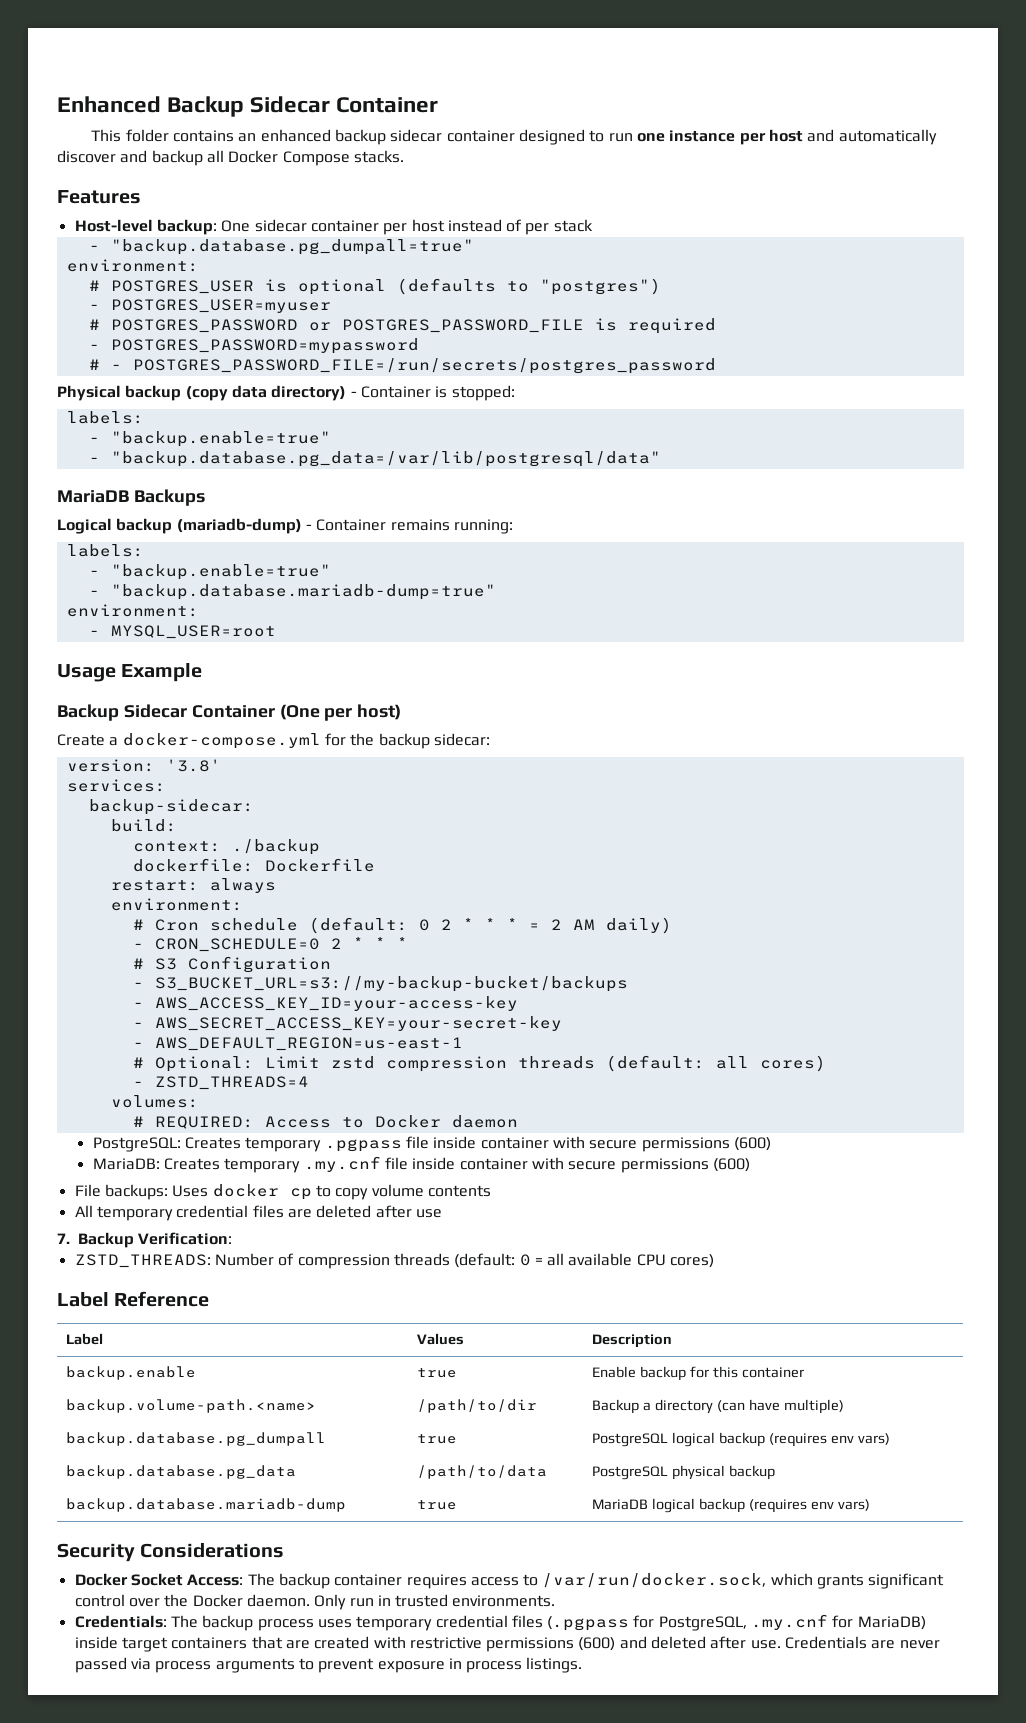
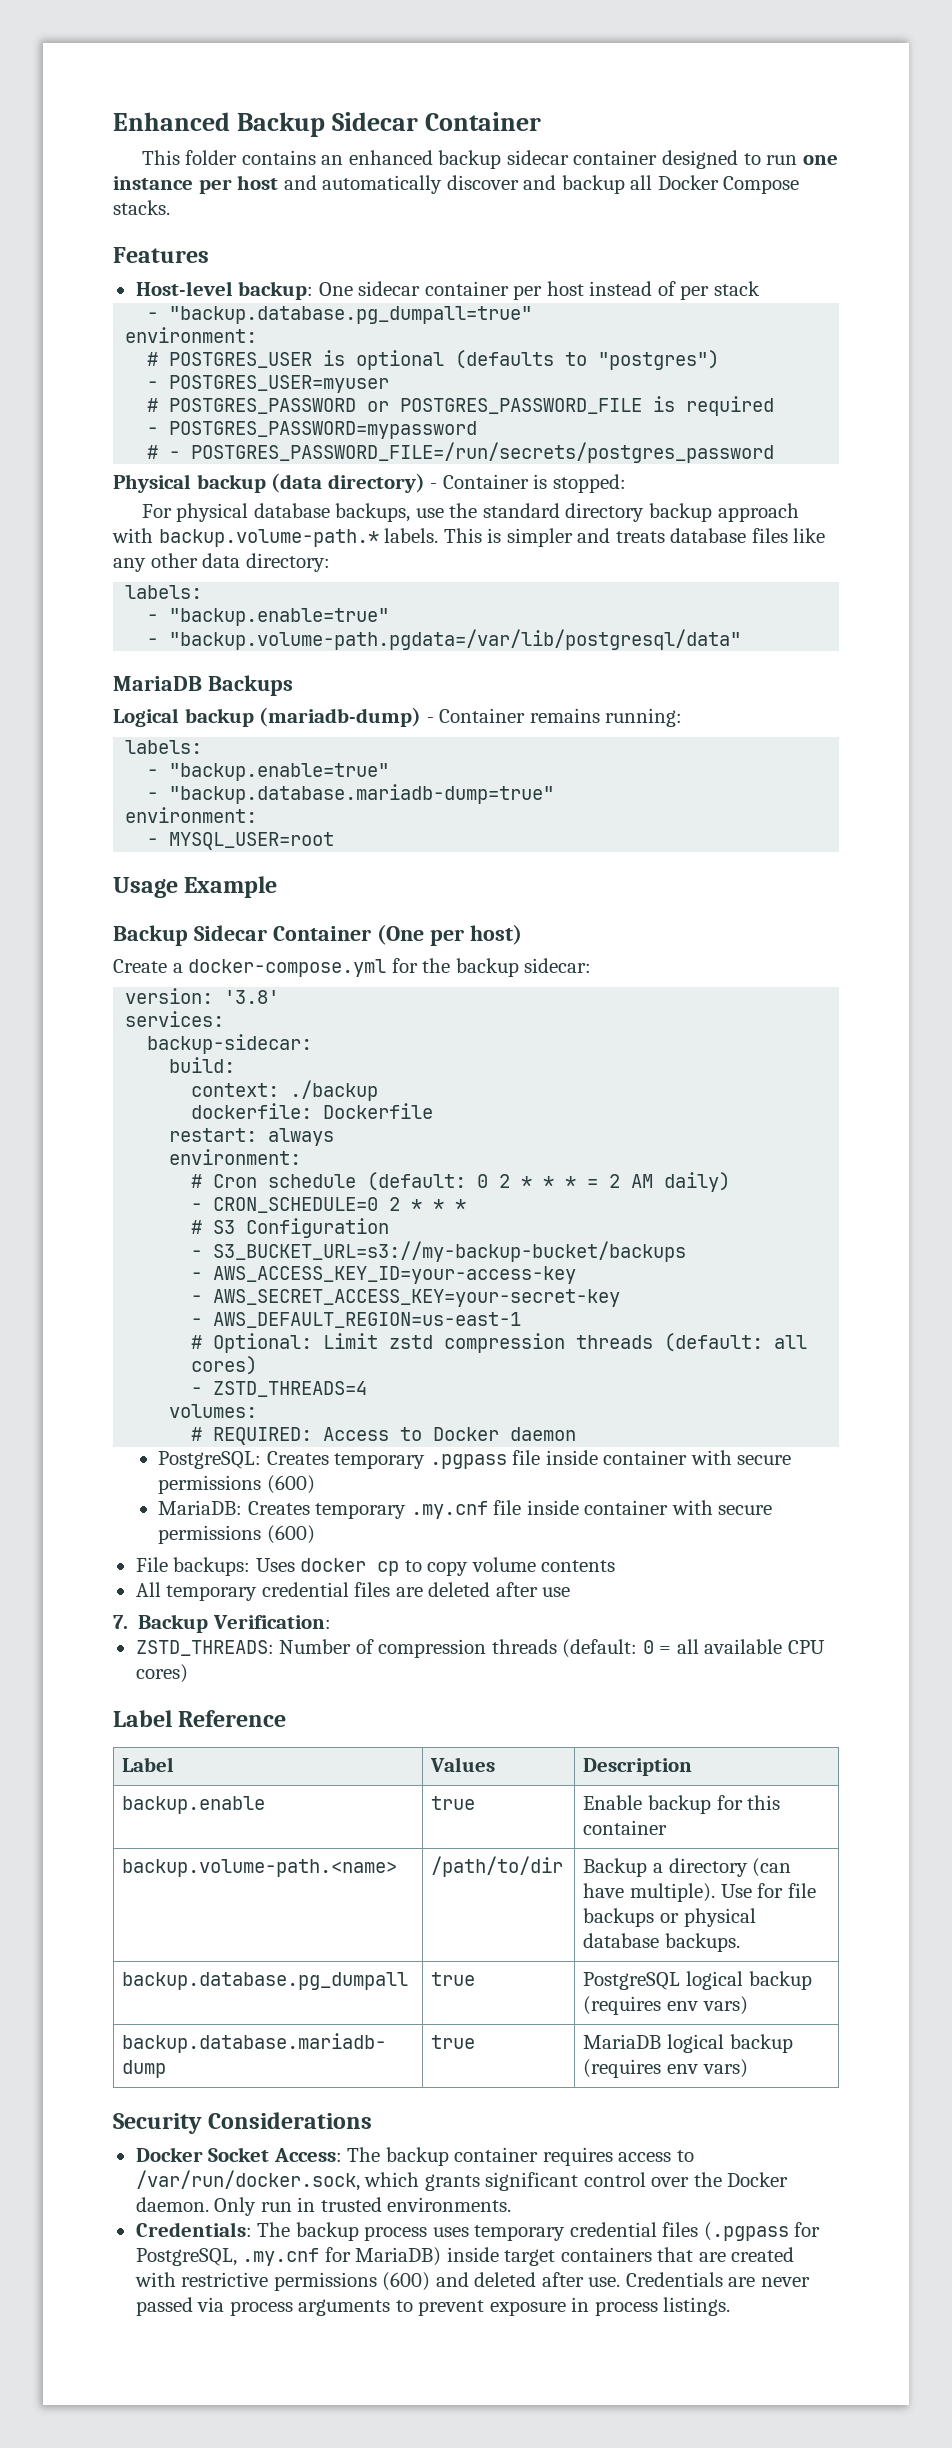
[185,385,267,401] (copy data -> [271,473,323,493] (data
[66,411,144,424] [88,431,331,447] [88,451,661,467] // labels: // - "backup.enable=true" // - "backup.database.pg_data=/var/lib/postgresql/data" -> [141,503,799,522] [112,528,826,547] [113,553,330,572] [125,585,203,599] [147,608,390,626] [147,629,742,650] // For physical database backups, use the standard directory backup approach with backup.volume-path.* labels. This is simpler and treats database files like any other data directory: // labels: // - "backup.enable=true" // - "backup.volume-path.pgdata=/var/lib/postgresql/data"
[783,1399,844,1414] multiple) -> [629,1883,816,1902] [583,1908,756,1927] [583,1933,740,1952] multiple). Use for file backups or physical database backups.
[66,1465,297,1479] [417,1465,548,1479] [592,1465,775,1480] // backup.database.pg_data | /path/to/data | PostgreSQL physical backup -> (748, 2005) none

